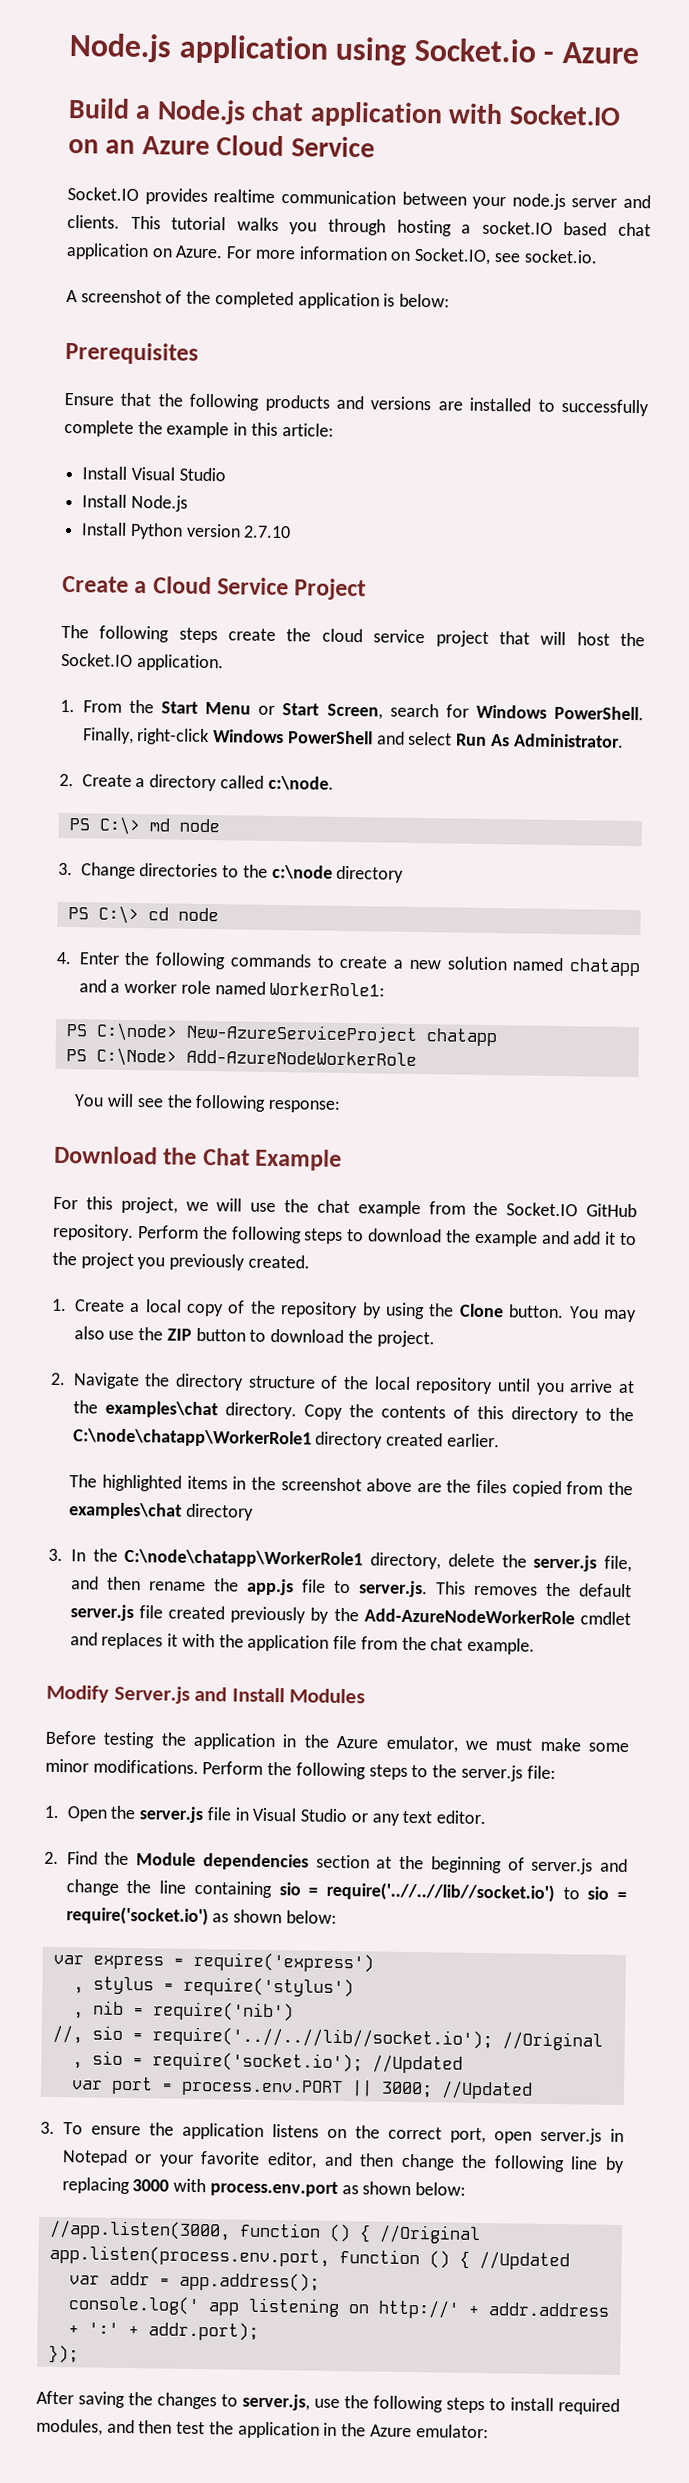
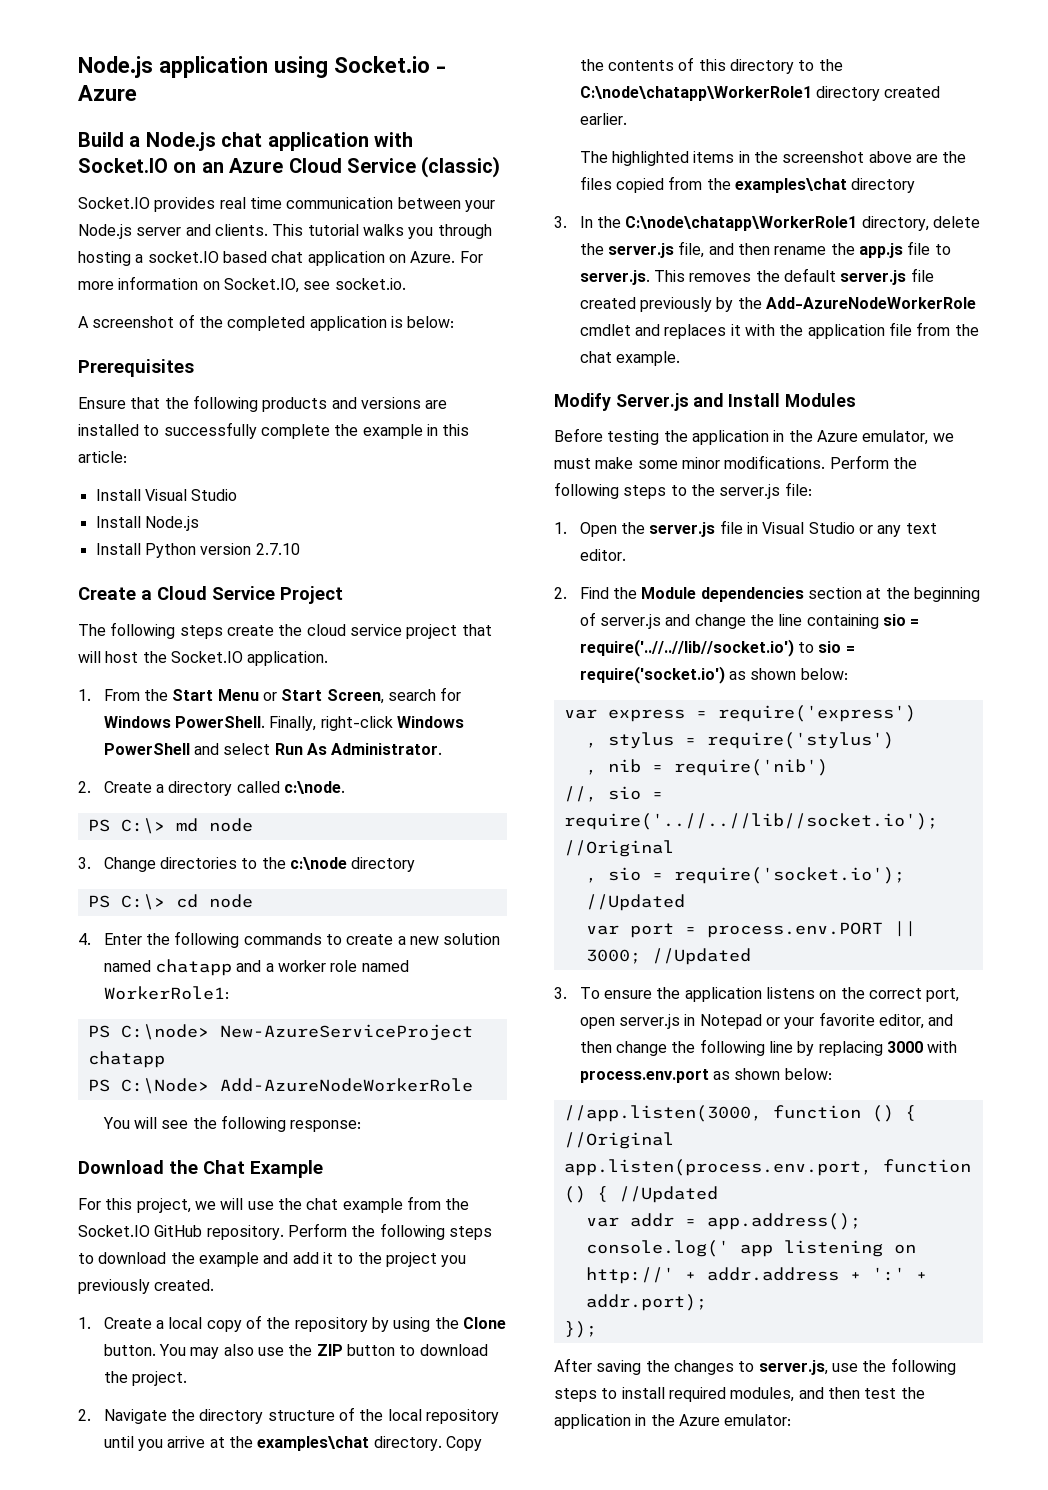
(375, 147) none -> [421,156,501,178] (classic)
[213,189,276,203] realtime -> [219,197,282,209] real time
[511,193,566,211] node.js -> [78,224,132,239] Node.js

